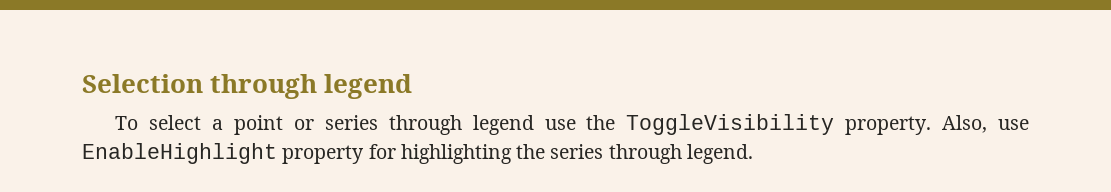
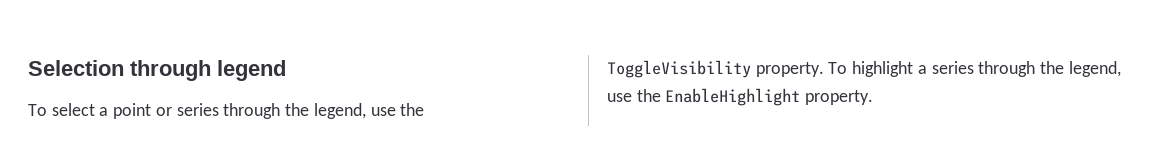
[472,115,534,135] legend -> [285,103,366,119] the legend,
[942,115,1029,133] [82,143,753,164] Also, use EnableHighlight property for highlighting the series through legend. -> [828,61,1121,77] [607,88,874,106] To highlight a series through the legend, use the EnableHighlight property.

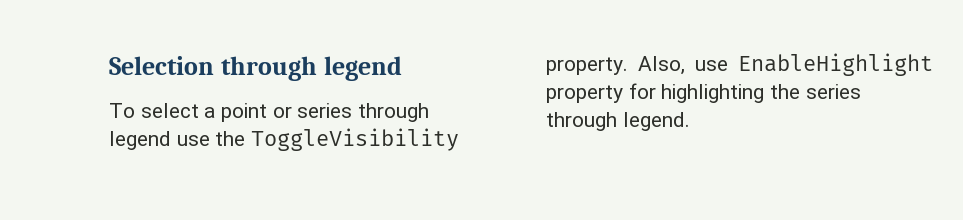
[285,103,366,119] the legend, -> [109,131,171,150] legend
[828,61,1121,77] [607,88,874,106] To highlight a series through the legend, use the EnableHighlight property. -> [638,53,933,76] [546,83,861,103] [546,112,690,131] Also, use EnableHighlight property for highlighting the series through legend.

